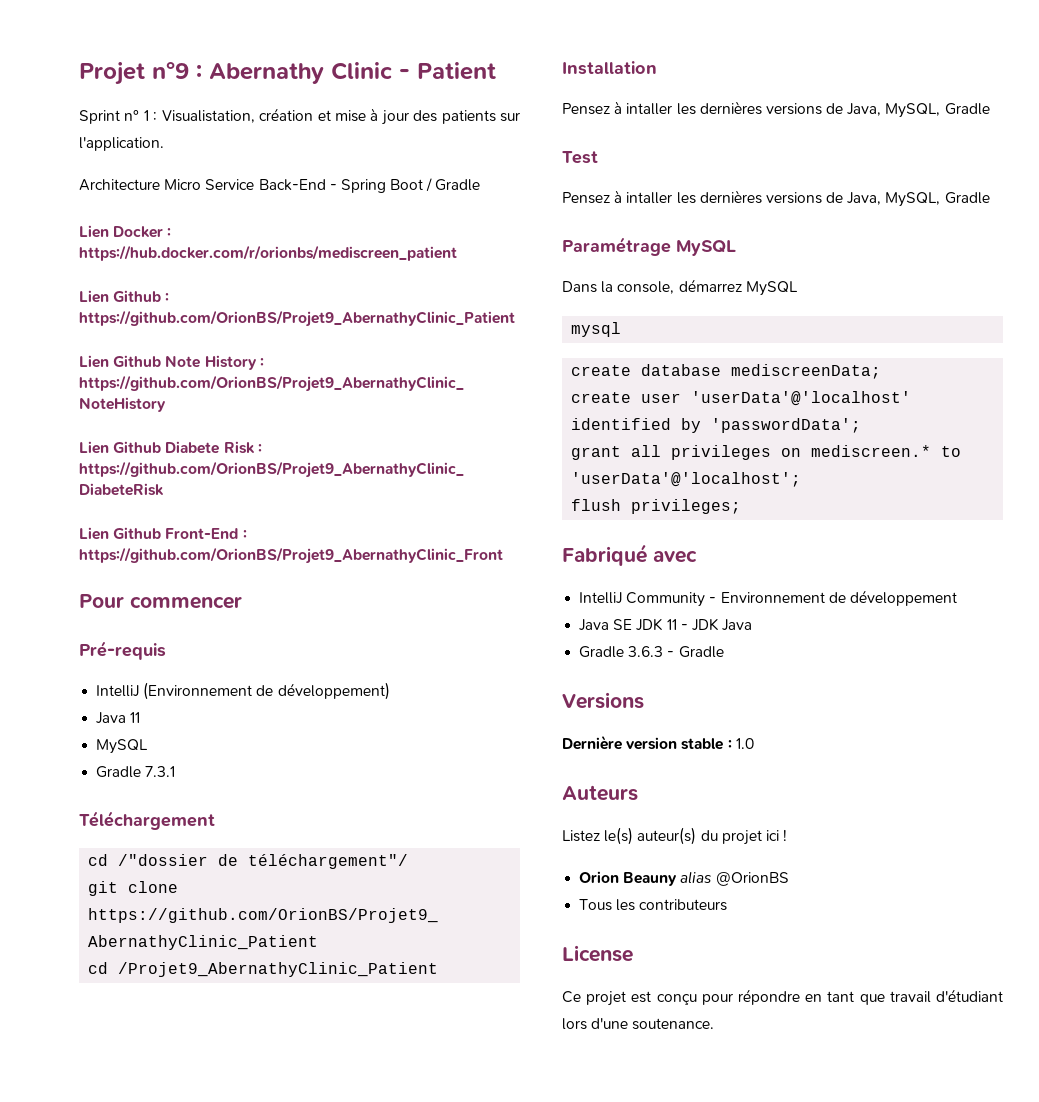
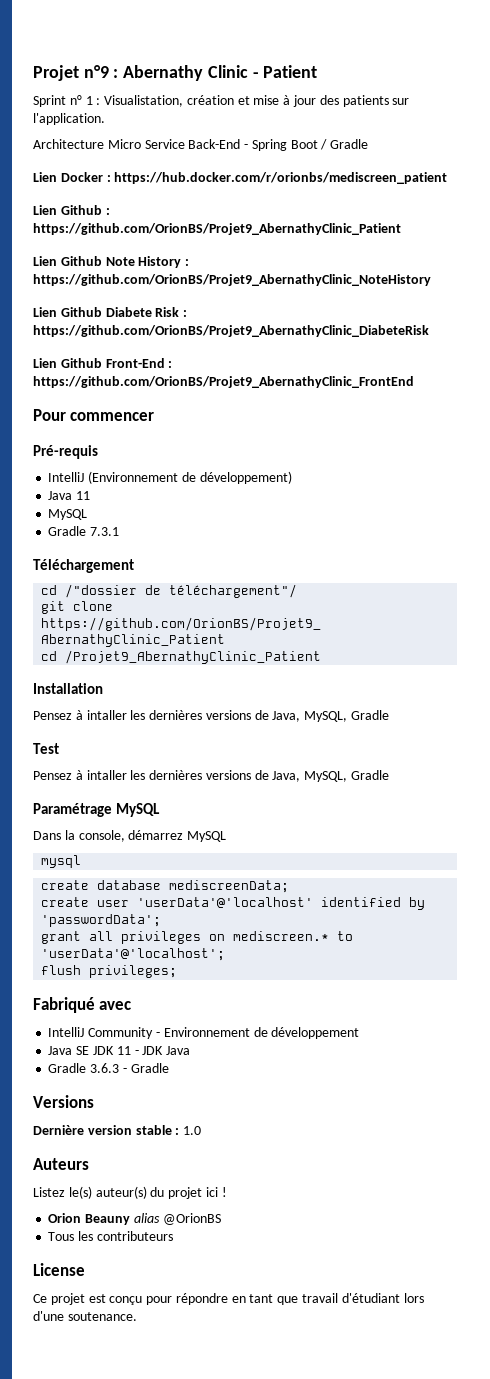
[79,547,503,564] https://github.com/OrionBS/Projet9_AbernathyClinic_Front -> [33,376,414,388] https://github.com/OrionBS/Projet9_AbernathyClinic_FrontEnd

